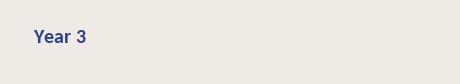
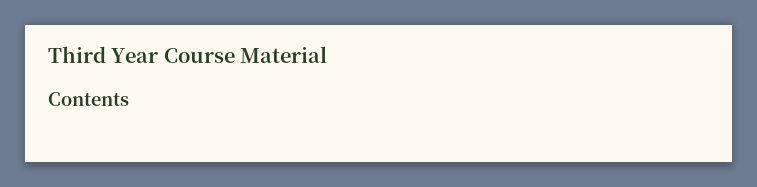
[33,30,87,43] Year 3 -> [48,46,328,63] [48,92,129,106] Third Year Course Material // Contents

